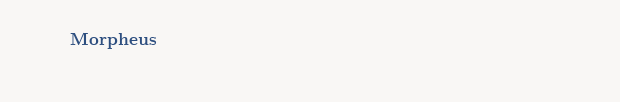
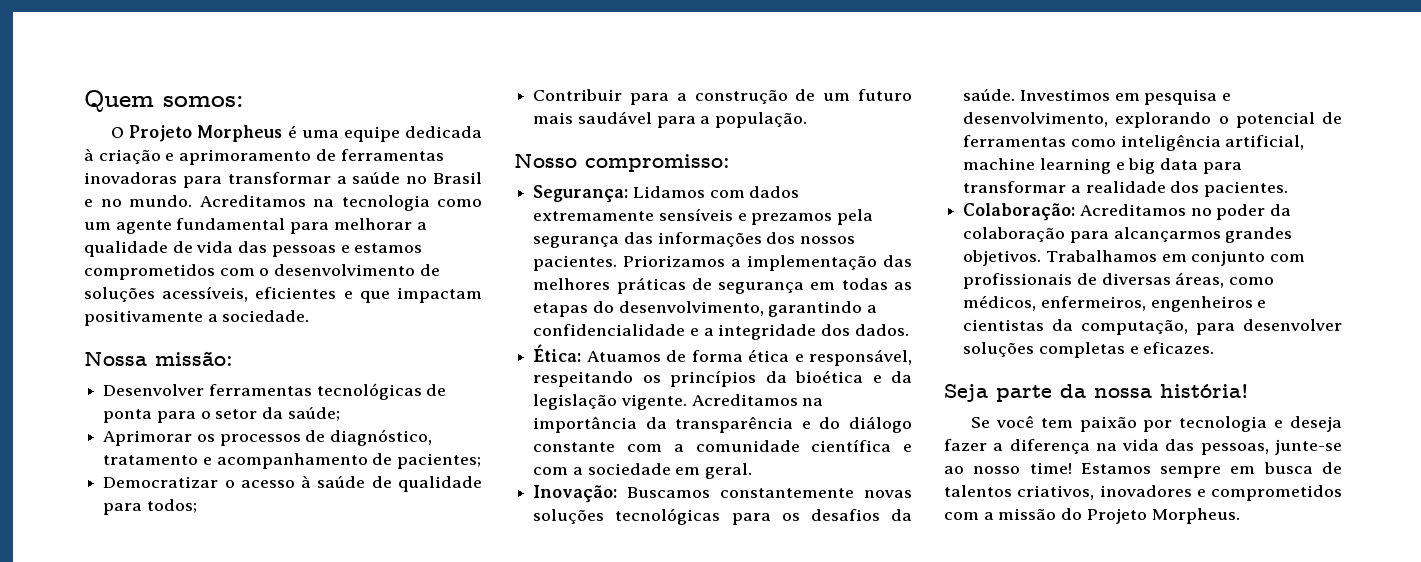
[70,32,157,49] Morpheus -> [84,90,244,112] [111,125,483,142] [84,148,444,165] [84,172,482,188] [84,195,482,211] [84,218,427,234] [84,241,423,257] [84,264,440,280] [84,286,482,303] [84,310,310,326] [84,351,233,366] [103,383,447,400] [103,407,340,423] [103,429,433,446] [103,453,482,469] [103,475,482,492] [103,499,197,515] [533,89,912,105] [533,111,808,128] [514,153,730,172] [533,185,800,203] [533,208,874,225] [533,232,856,248] [533,255,912,271] [533,277,912,294] [533,301,878,317] [533,324,909,340] [533,344,912,366] [533,370,912,387] [533,394,824,410] [533,416,912,433] [533,439,912,452] [533,463,753,479] [533,485,912,503] [533,508,912,525] [963,89,1232,105] [963,112,1342,128] [963,134,1305,151] [963,158,1242,174] [963,181,1289,197] [963,203,1292,221] [963,227,1293,243] [963,250,1306,266] [963,272,1275,289] [963,295,1267,312] [963,319,1342,335] [963,342,1215,358] [944,384,1249,402] [971,415,1342,432] [944,439,1342,455] [944,462,1342,478] [944,485,1342,501] [944,508,1240,524] Quem somos: // O Projeto Morpheus é uma equipe dedicada à criação e aprimoramento de ferramentas inovadoras para transformar a saúde no Brasil e no mundo. Acreditamos na tecnologia como um agente fundamental para melhorar a qualidade de vida das pessoas e estamos comprometidos com o desenvolvimento de soluções acessíveis, eficientes e que impactam positivamente a sociedade. // Nossa missão: // Desenvolver ferramentas tecnológicas de ponta para o setor da saúde; // Aprimorar os processos de diagnóstico, tratamento e acompanhamento de pacientes; // Democratizar o acesso à saúde de qualidade para todos; // Contribuir para a construção de um futuro mais saudável para a população. // Nosso compromisso: // Segurança: Lidamos com dados extremamente sensíveis e prezamos pela segurança das informações dos nossos pacientes. Priorizamos a implementação das melhores práticas de segurança em todas as etapas do desenvolvimento, garantindo a confidencialidade e a integridade dos dados. // Ética: Atuamos de forma ética e responsável, respeitando os princípios da bioética e da legislação vigente. Acreditamos na importância da transparência e do diálogo constante com a comunidade científica e com a sociedade em geral. // Inovação: Buscamos constantemente novas soluções tecnológicas para os desafios da saúde. Investimos em pesquisa e desenvolvimento, explorando o potencial de ferramentas como inteligência artificial, machine learning e big data para transformar a realidade dos pacientes. // Colaboração: Acreditamos no poder da colaboração para alcançarmos grandes objetivos. Trabalhamos em conjunto com profissionais de diversas áreas, como médicos, enfermeiros, engenheiros e cientistas da computação, para desenvolver soluções completas e eficazes. // Seja parte da nossa história! // Se você tem paixão por tecnologia e deseja fazer a diferença na vida das pessoas, junte-se ao nosso time! Estamos sempre em busca de talentos criativos, inovadores e comprometidos com a missão do Projeto Morpheus.

